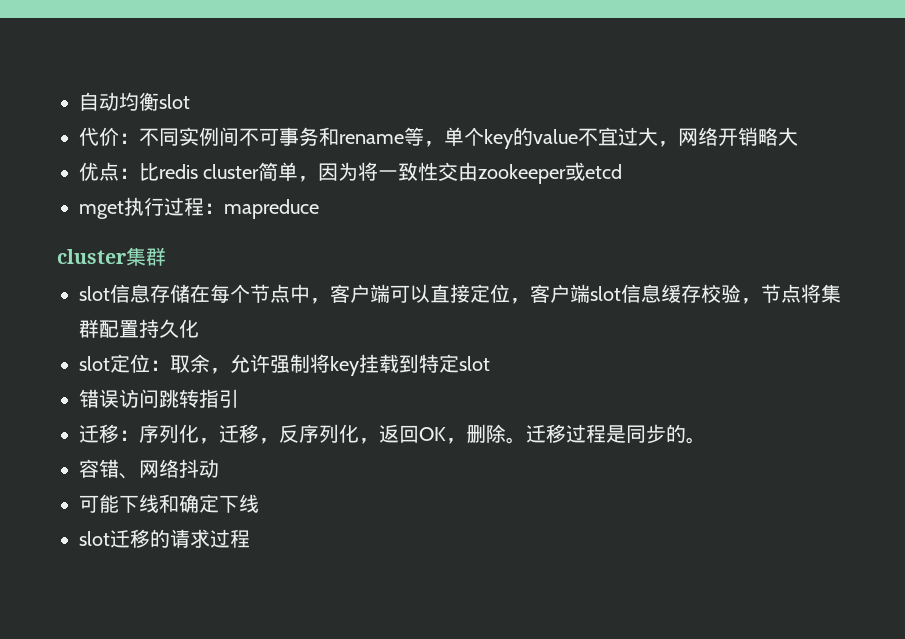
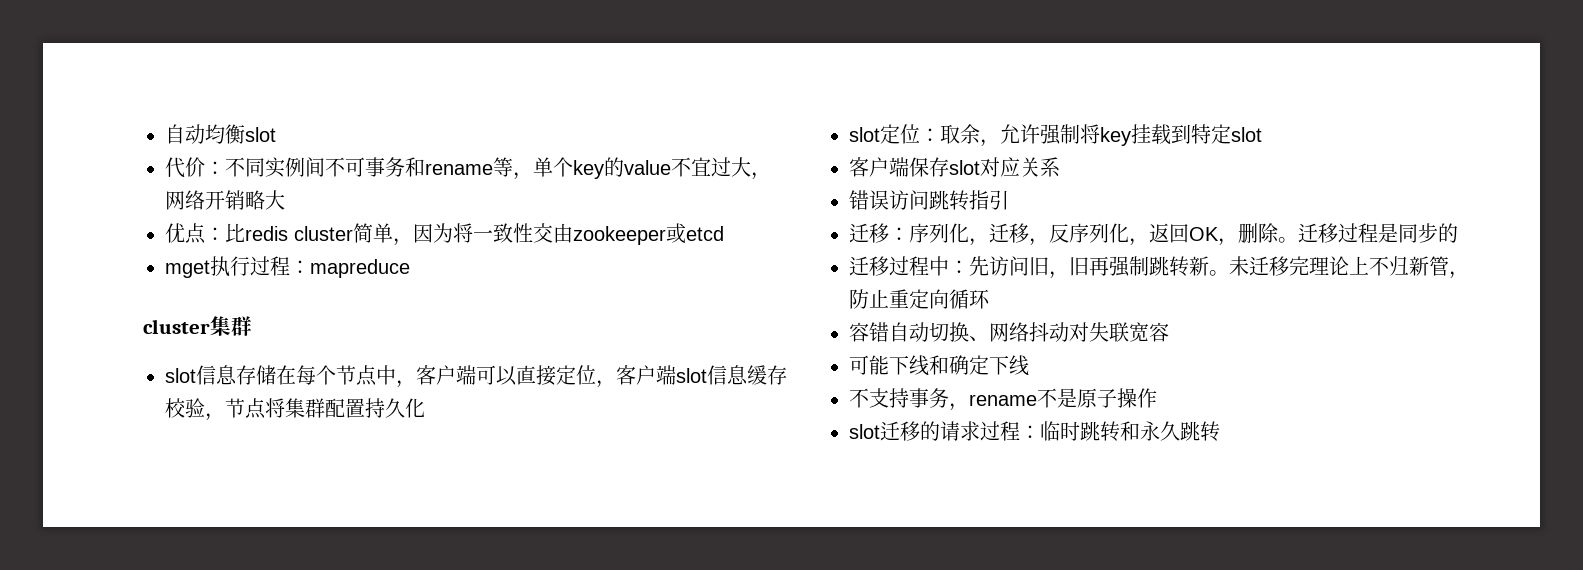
(490, 363) none -> [849,157,1060,177] // 客户端保存slot对应关系
[686,437,706,444] 。 -> [849,256,1469,279] [849,289,990,309] // 迁移过程中：先访问旧，旧再强制跳转新。未迁移完理论上不归新管，防止重定向循环
(119, 468) none -> [889,322,969,342] 自动切换
(219, 468) none -> [1069,322,1169,342] 对失联宽容
(259, 503) none -> [849,388,1157,411] // 不支持事务，rename不是原子操作
(250, 538) none -> [1020,421,1220,442] ：临时跳转和永久跳转

